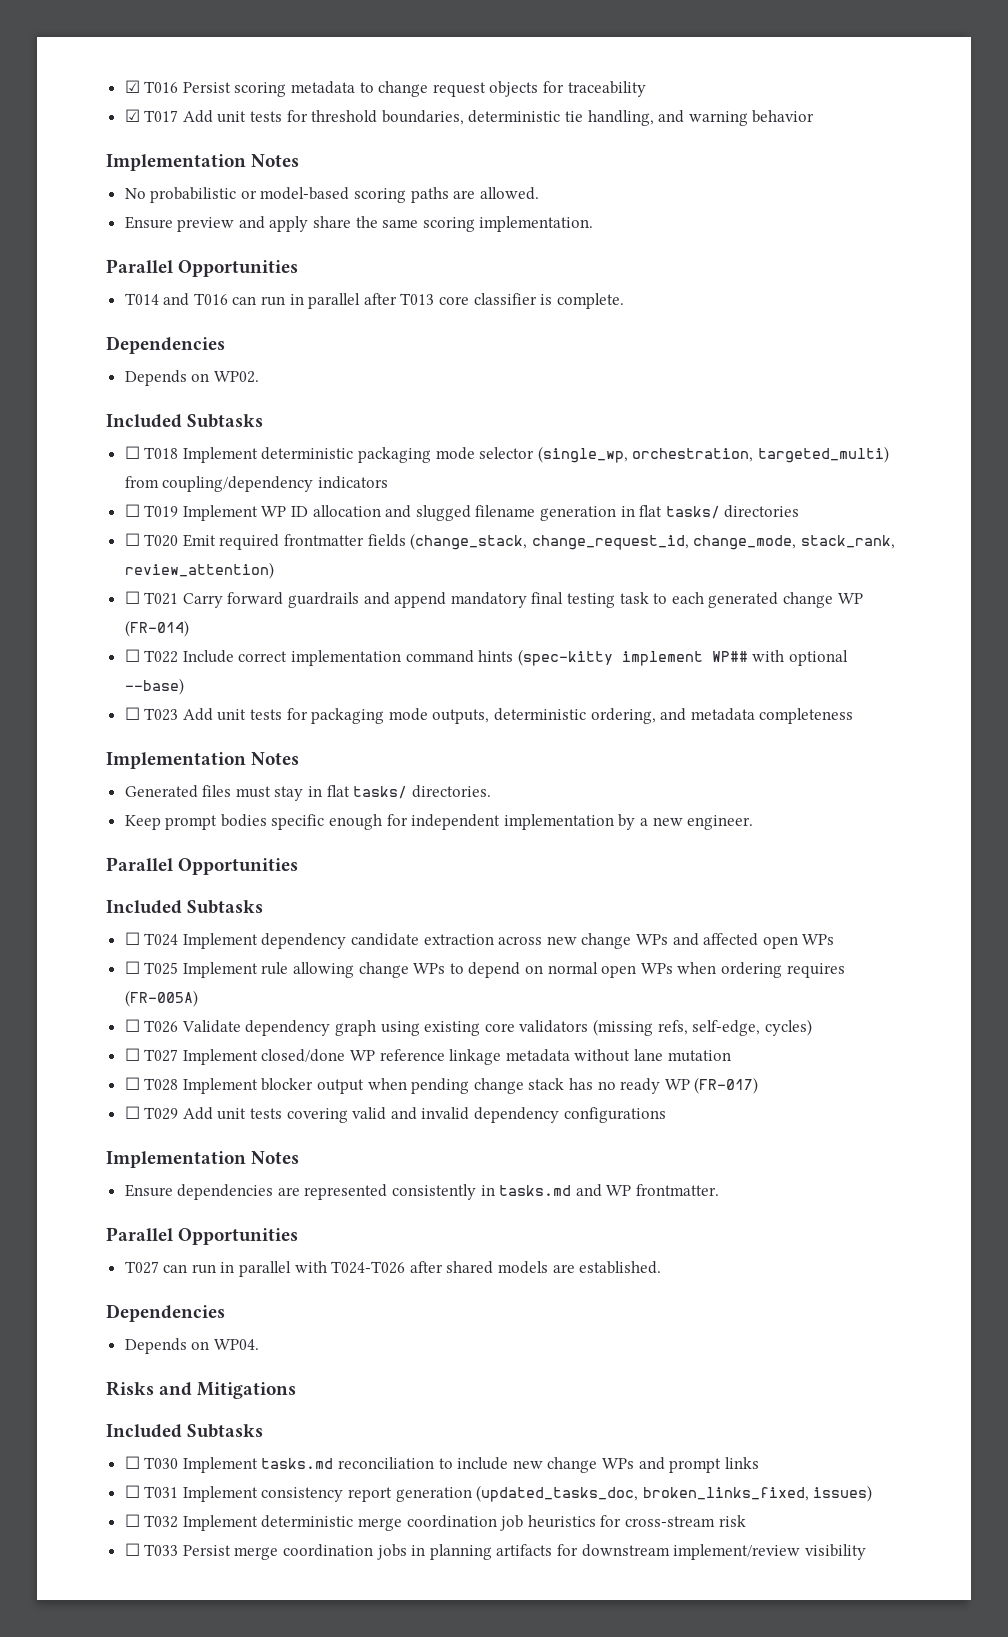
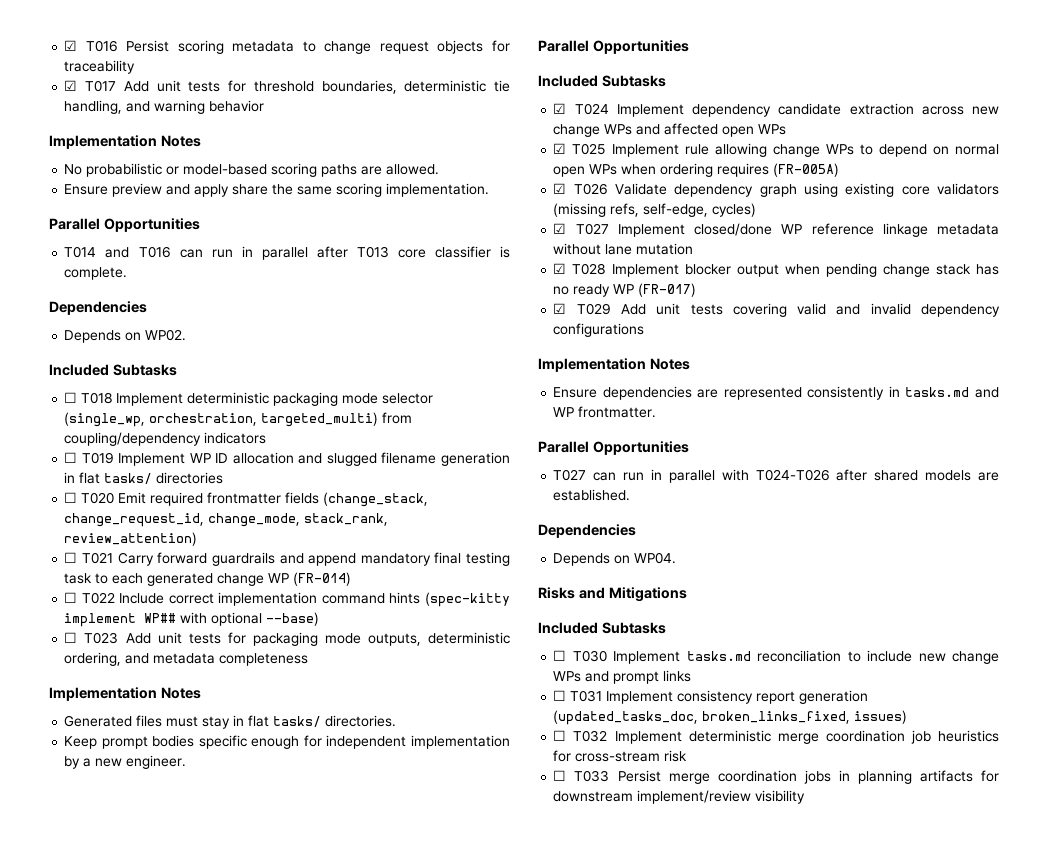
[124,932,140,945] ☐ -> [553,103,567,114] ☑
[124,961,140,974] ☐ -> [553,143,567,154] ☑
[124,1019,140,1032] ☐ -> [553,183,567,194] ☑
[124,1048,140,1061] ☐ -> [553,223,567,234] ☑
[124,1077,140,1090] ☐ -> [553,263,567,274] ☑
[124,1106,140,1119] ☐ -> [553,303,567,314] ☑

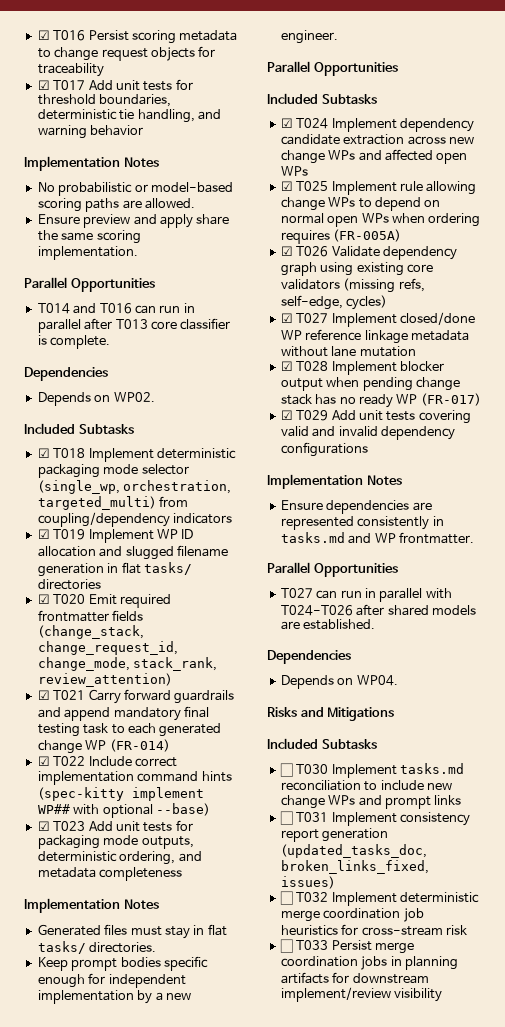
[64,392,78,403] ☐ -> [37,448,50,458] ☑
[64,452,78,463] ☐ -> [37,529,50,539] ☑
[64,492,78,503] ☐ -> [37,594,50,604] ☑
[64,552,78,563] ☐ -> [37,690,50,700] ☑
[64,592,78,603] ☐ -> [37,756,50,766] ☑
[64,632,78,643] ☐ -> [37,821,50,831] ☑

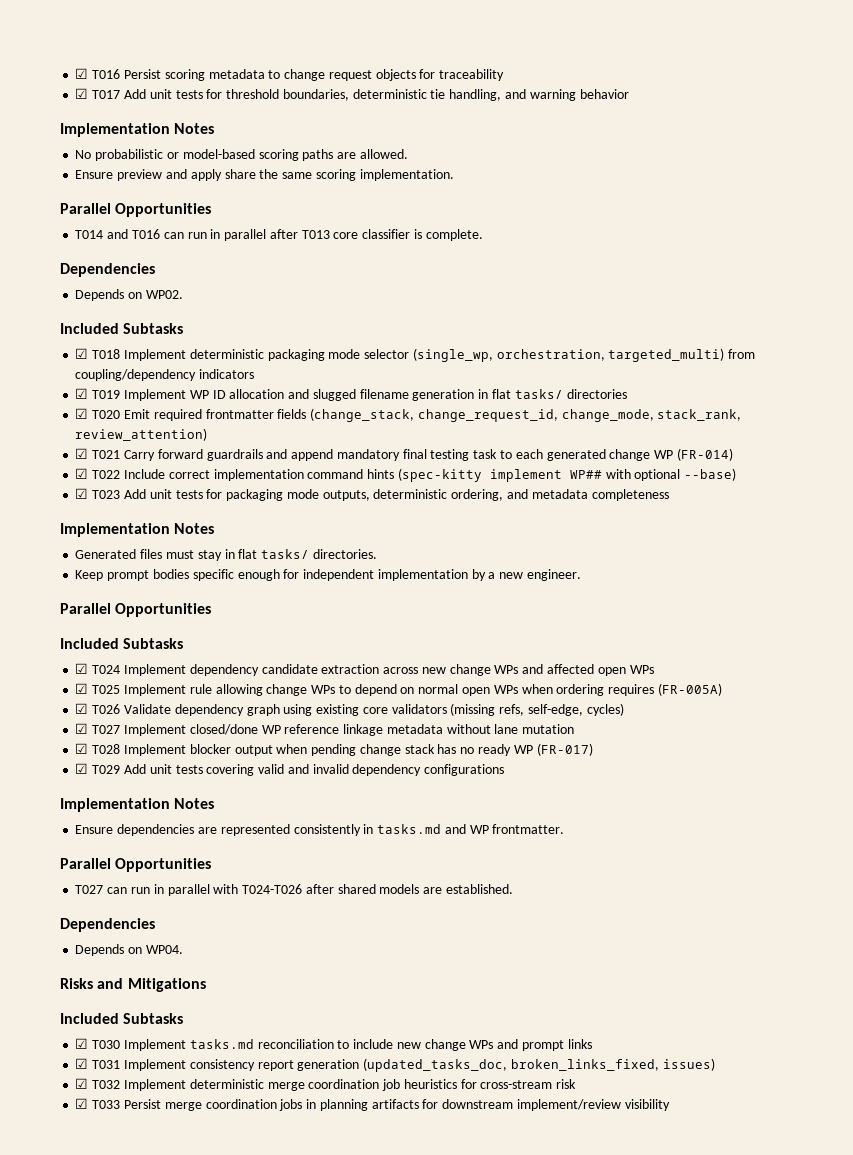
[279,763,293,777] ☐ -> [75,1038,89,1049] ☑
[279,811,293,825] ☐ -> [75,1058,89,1069] ☑
[279,891,293,905] ☐ -> [75,1078,89,1089] ☑
[279,939,293,953] ☐ -> [75,1098,89,1109] ☑

